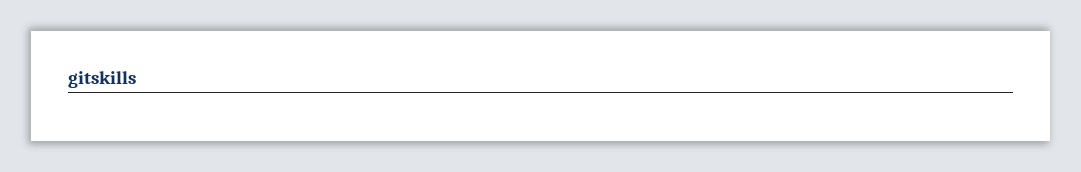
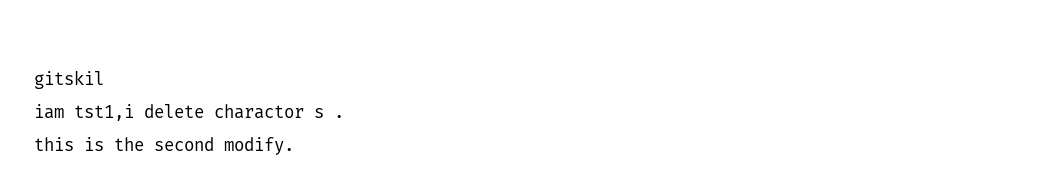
[68,71,136,88] gitskills -> [34,70,104,89] [34,104,344,121] [34,137,294,155] gitskil // iam tst1,i delete charactor s . // this is the second modify.

